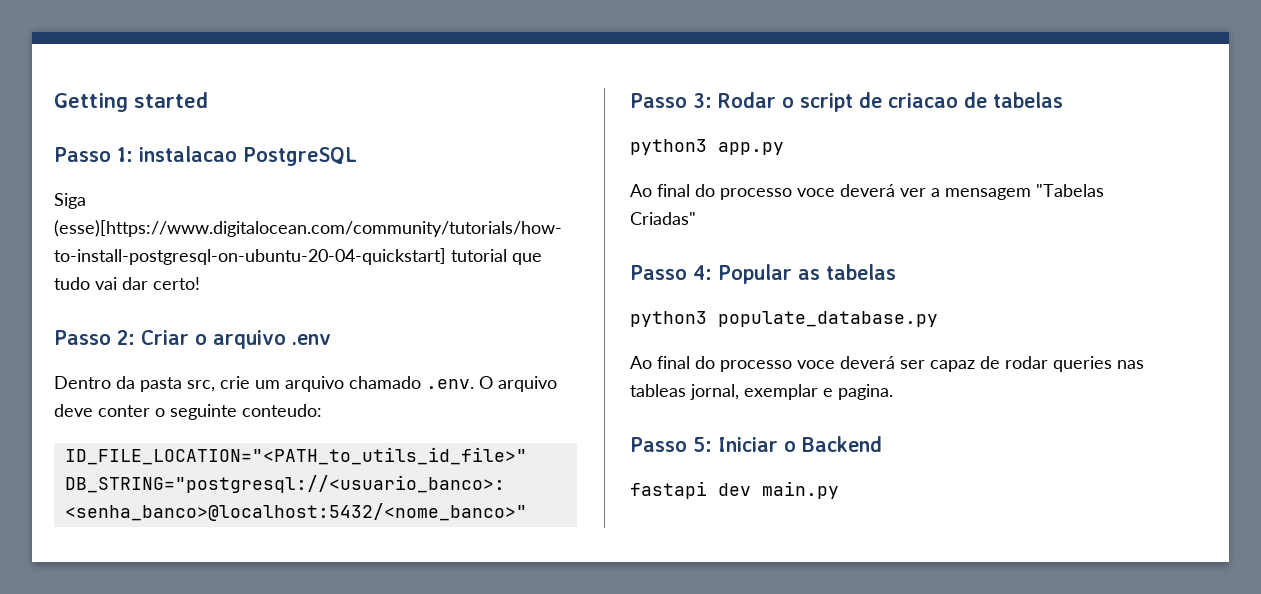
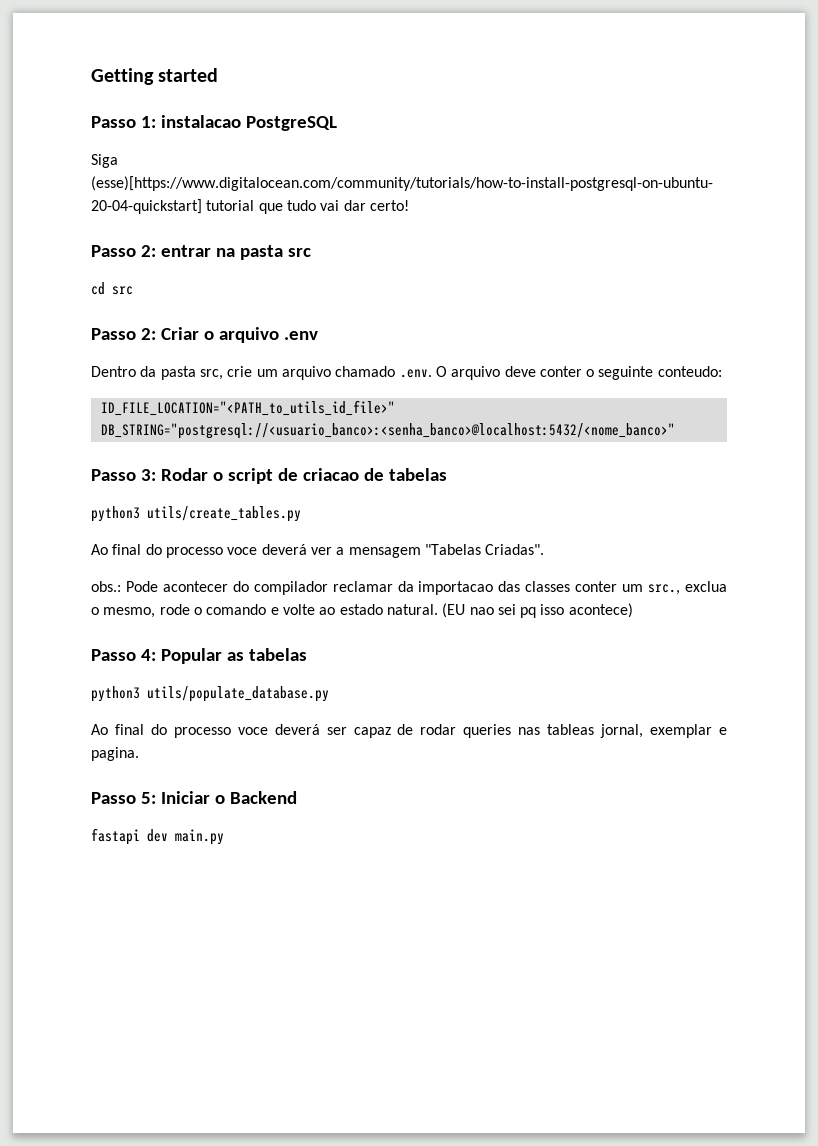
(200, 283) none -> [91,245,311,260] [91,282,133,295] // Passo 2: entrar na pasta src // cd src
[718,142,784,155] app.py -> [147,506,301,522] utils/create_tables.py
[630,212,696,225] Criadas" -> [485,544,545,555] [91,581,727,595] [91,603,633,618] Criadas". // obs.: Pode acontecer do compilador reclamar da importacao das classes conter um src., exclua o mesmo, rode o comando e volte ao estado natural. (EU nao sei pq isso acontece)
[718,311,938,327] populate_database.py -> [147,686,329,702] utils/populate_database.py

